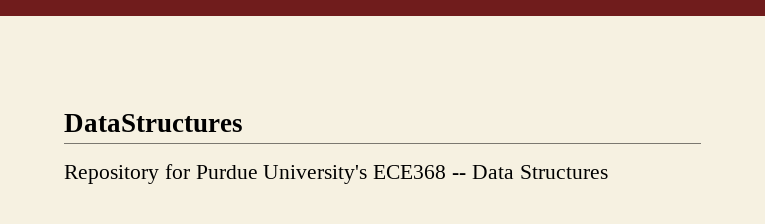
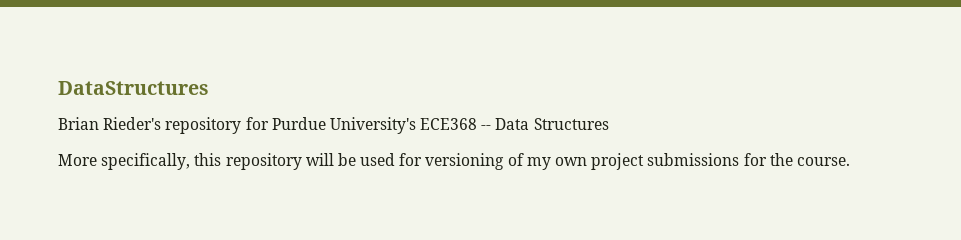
[64,165,159,184] Repository -> [58,117,242,134] Brian Rieder's repository
(608, 172) none -> [58,153,850,170] // More specifically, this repository will be used for versioning of my own project submissions for the course.

